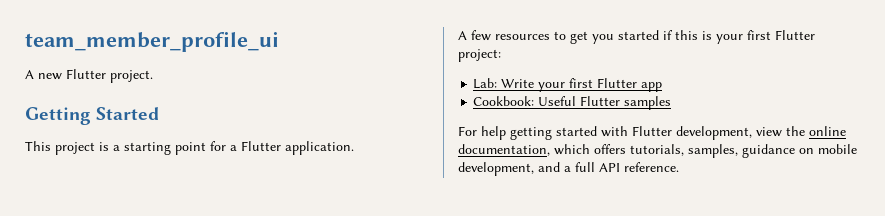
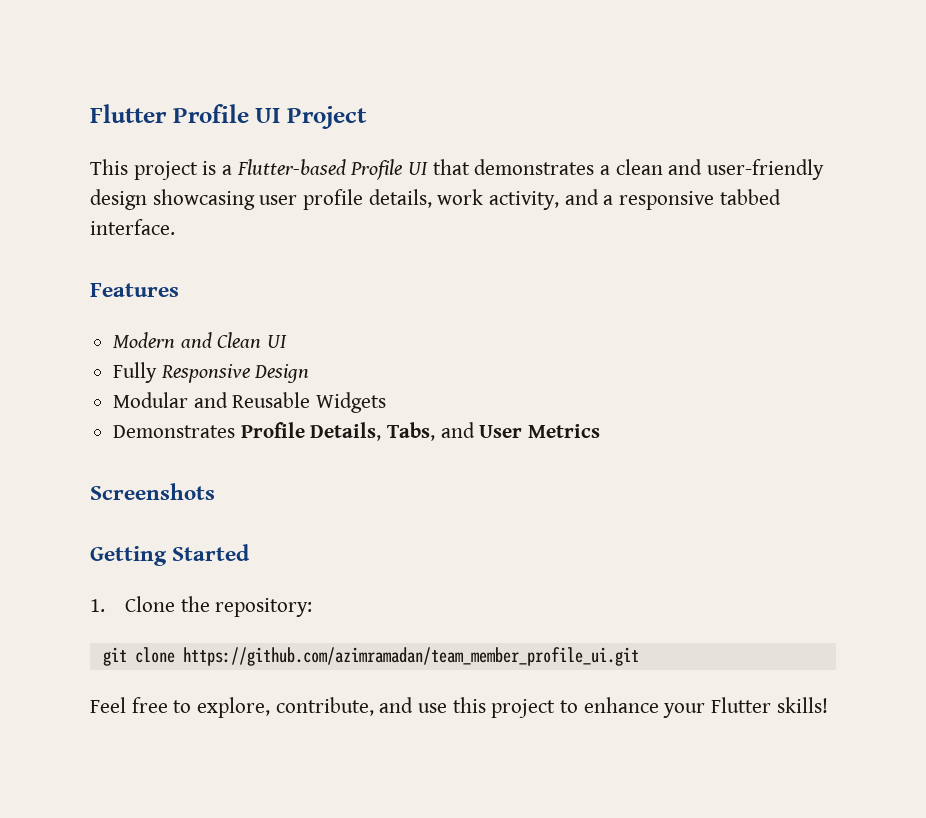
[25,31,279,52] [25,69,153,83] [25,107,160,125] [25,141,354,155] [458,30,815,44] [458,49,501,62] [473,78,663,92] [473,96,672,110] [458,126,846,140] [458,144,857,158] [458,162,679,176] team_member_profile_ui // A new Flutter project. // Getting Started // This project is a starting point for a Flutter application. // A few resources to get you started if this is your first Flutter project: // Lab: Write your first Flutter app // Cookbook: Useful Flutter samples // For help getting started with Flutter development, view the online documentation, which offers tutorials, samples, guidance on mobile development, and a full API reference. -> [90,104,367,129] [90,159,825,180] [90,189,781,210] [90,219,175,235] [90,283,179,297] [113,332,288,348] [113,362,310,383] [113,392,387,413] [113,422,601,441] [90,483,215,500] [90,544,251,566] [90,596,313,617] [102,647,639,666] [90,697,828,718] Flutter Profile UI Project // This project is a Flutter-based Profile UI that demonstrates a clean and user-friendly design showcasing user profile details, work activity, and a responsive tabbed interface. // Features // Modern and Clean UI // Fully Responsive Design // Modular and Reusable Widgets // Demonstrates Profile Details, Tabs, and User Metrics // Screenshots // Getting Started // 1. Clone the repository: // git clone https://github.com/azimramadan/team_member_profile_ui.git // Feel free to explore, contribute, and use this project to enhance your Flutter skills!

